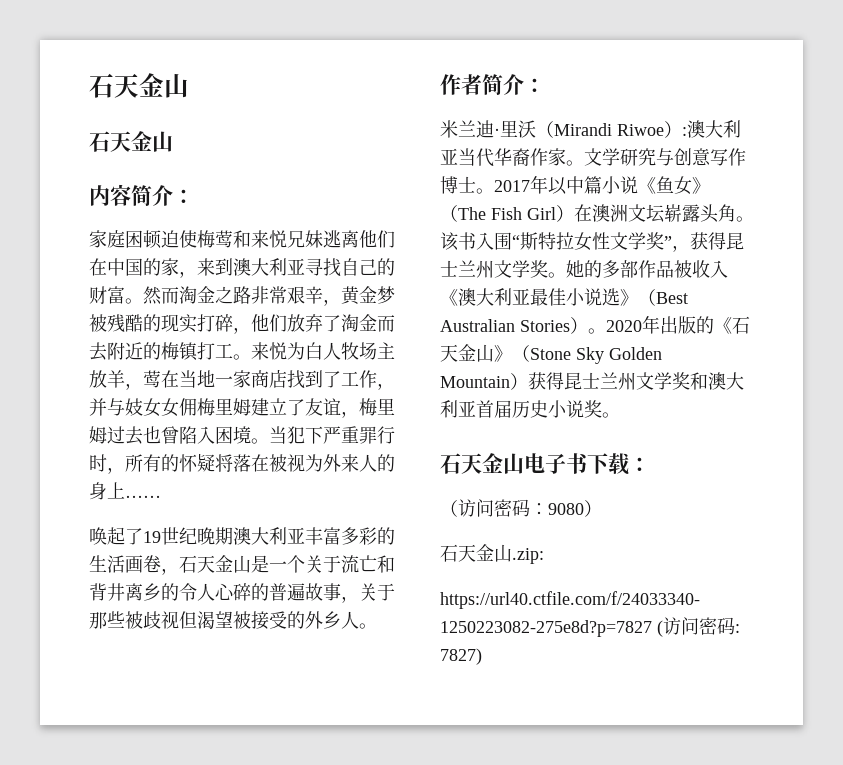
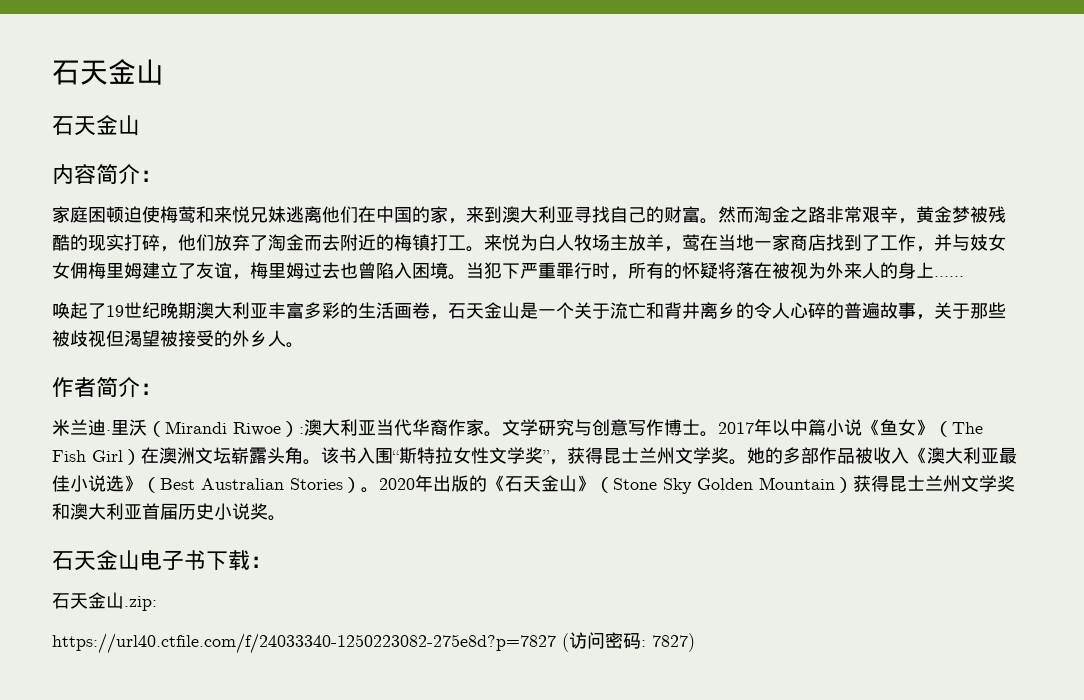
[440,499,602,517] // （访问密码：9080） -> (272, 562) none

